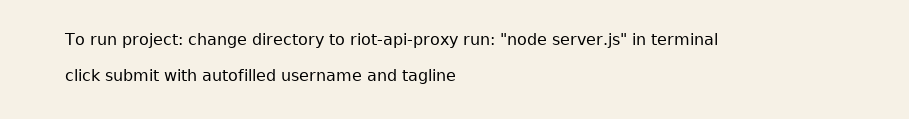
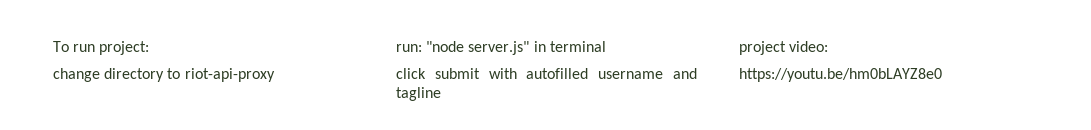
(183, 40) none -> (150, 48) //
(458, 40) none -> (275, 75) //
(456, 76) none -> [739,41,829,55] [739,68,942,82] // project video: // https://youtu.be/hm0bLAYZ8e0

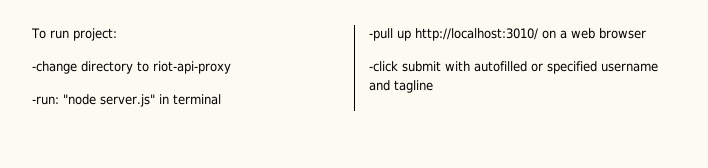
[53,68,100,82] change -> [32,61,77,74] -change
[396,44,422,52] run: -> [32,96,59,105] -run:
[396,68,426,79] click -> [369,28,646,41] [369,61,398,72] -pull up http://localhost:3010/ on a web browser // -click
(589, 73) none -> [531,61,597,74] or specified
[739,41,829,55] [739,68,942,82] // project video: // https://youtu.be/hm0bLAYZ8e0 -> (433, 86) none

